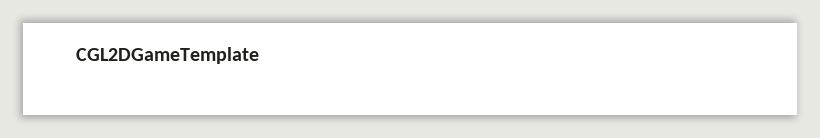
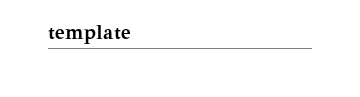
[76,47,259,64] CGL2DGameTemplate -> [48,25,131,44] template

